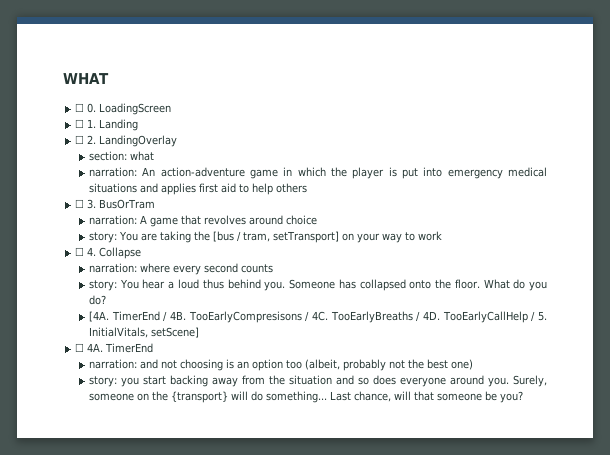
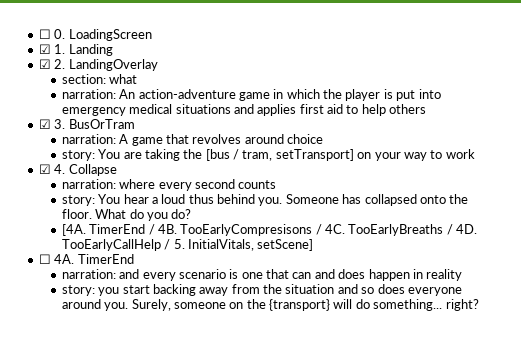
[63,73,109,84] WHAT // -> (38, 34) none
[75,119,85,128] ☐ -> [38,44,51,54] ☑
[75,135,85,144] ☐ -> [38,59,51,69] ☑
[75,199,85,208] ☐ -> [38,119,51,129] ☑
[75,247,85,256] ☐ -> [38,164,51,174] ☑
[161,359,474,371] not choosing is an option too (albeit, probably not the best one) -> [142,269,463,281] every scenario is one that can and does happen in reality
[330,391,524,403] Last chance, will that someone be you? -> [445,299,479,311] right?

